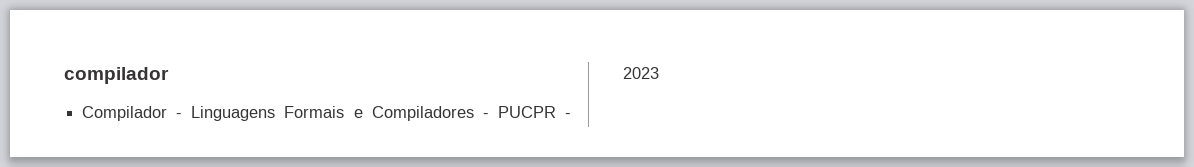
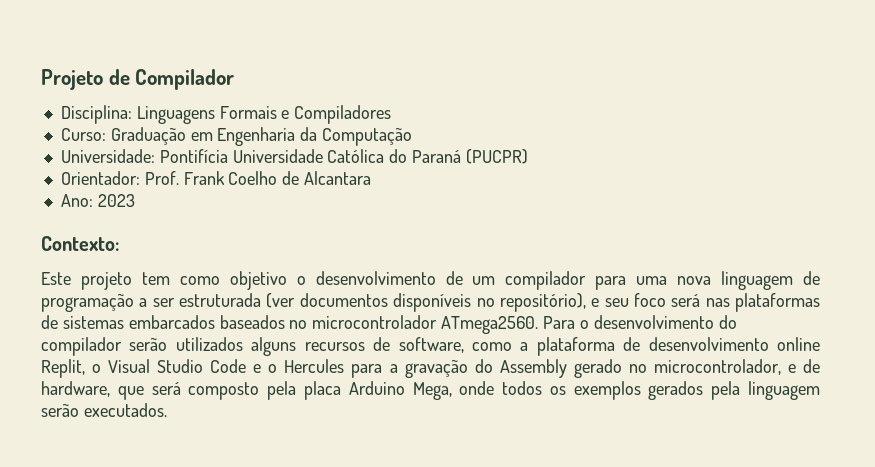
[64,67,169,84] [82,106,183,121] compilador // Compilador - -> [41,69,235,90] [60,105,132,124] Projeto de Compilador // Disciplina:
[482,106,571,118] [623,67,660,79] - PUCPR - 2023 -> [60,127,413,146] [60,149,528,164] [60,171,372,185] [60,194,135,207] [41,236,119,251] [41,271,821,290] [41,293,821,312] [41,315,737,334] [41,337,820,356] [41,359,820,378] [41,381,821,400] [41,403,167,417] // Curso: Graduação em Engenharia da Computação // Universidade: Pontifícia Universidade Católica do Paraná (PUCPR) // Orientador: Prof. Frank Coelho de Alcantara // Ano: 2023 // Contexto: // Este projeto tem como objetivo o desenvolvimento de um compilador para uma nova linguagem de programação a ser estruturada (ver documentos disponíveis no repositório), e seu foco será nas plataformas de sistemas embarcados baseados no microcontrolador ATmega2560. Para o desenvolvimento do compilador serão utilizados alguns recursos de software, como a plataforma de desenvolvimento online Replit, o Visual Studio Code e o Hercules para a gravação do Assembly gerado no microcontrolador, e de hardware, que será composto pela placa Arduino Mega, onde todos os exemplos gerados pela linguagem serão executados.

